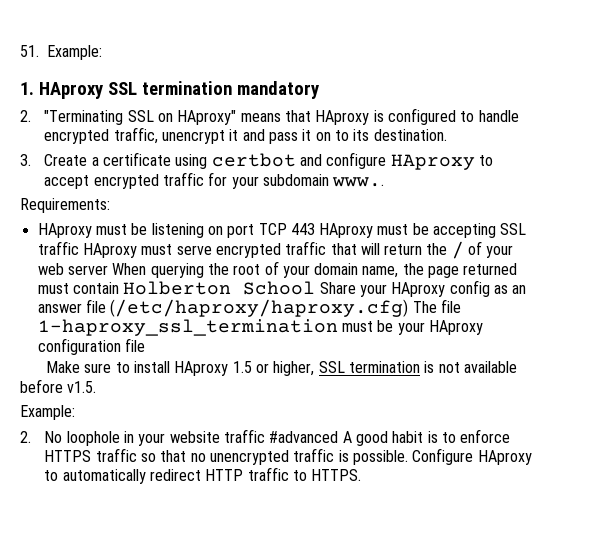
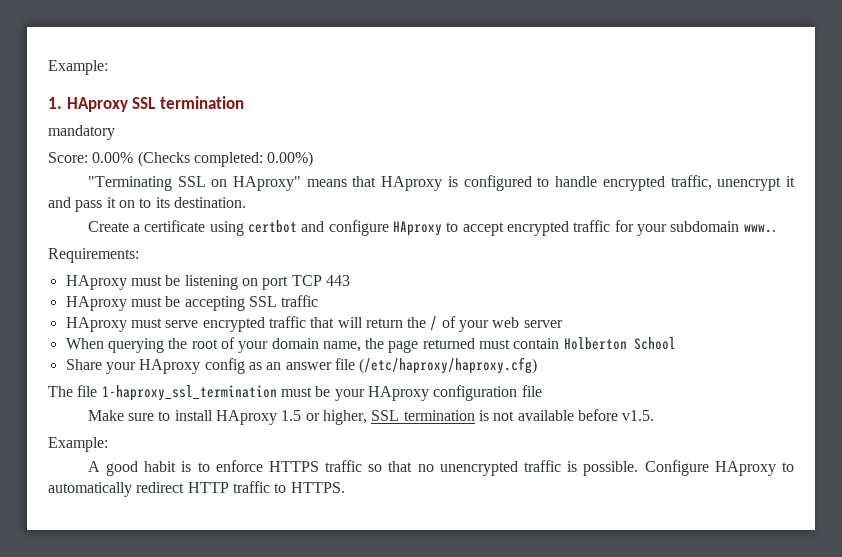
[20,45,39,57] 51. -> (48, 67) none
(232, 88) none -> (244, 102) //
[20,110,31,122] 2. -> [48,151,314,167] Score: 0.00% (Checks completed: 0.00%) //
[20,154,31,166] 3. -> (246, 202) none
(315, 229) none -> (350, 280) //
(79, 248) none -> (319, 301) //
(108, 270) none -> (563, 324) //
(316, 288) none -> (676, 343) //
(409, 308) none -> (538, 365) //
[20,429,339,446] 2. No loophole in your website traffic #advanced -> (108, 444) none

